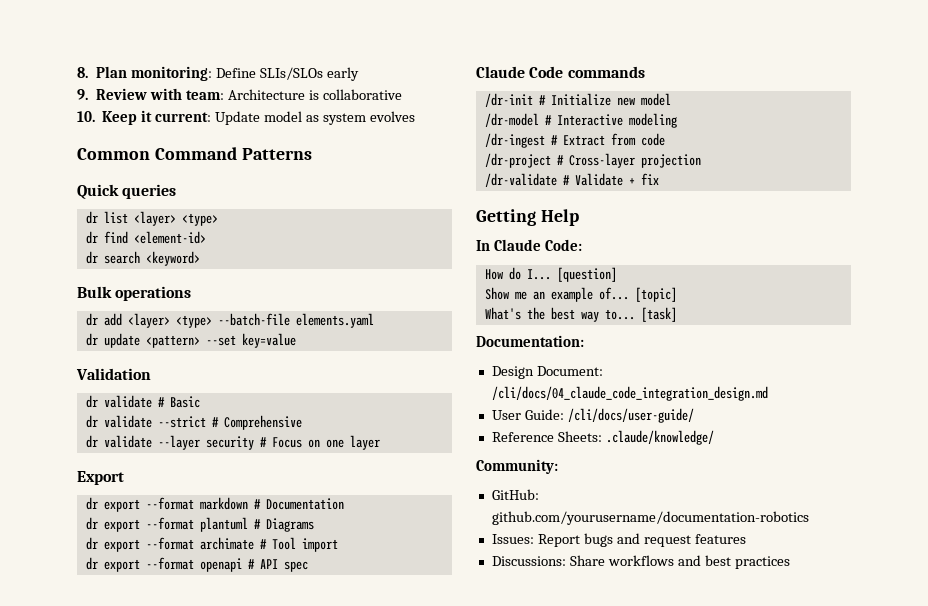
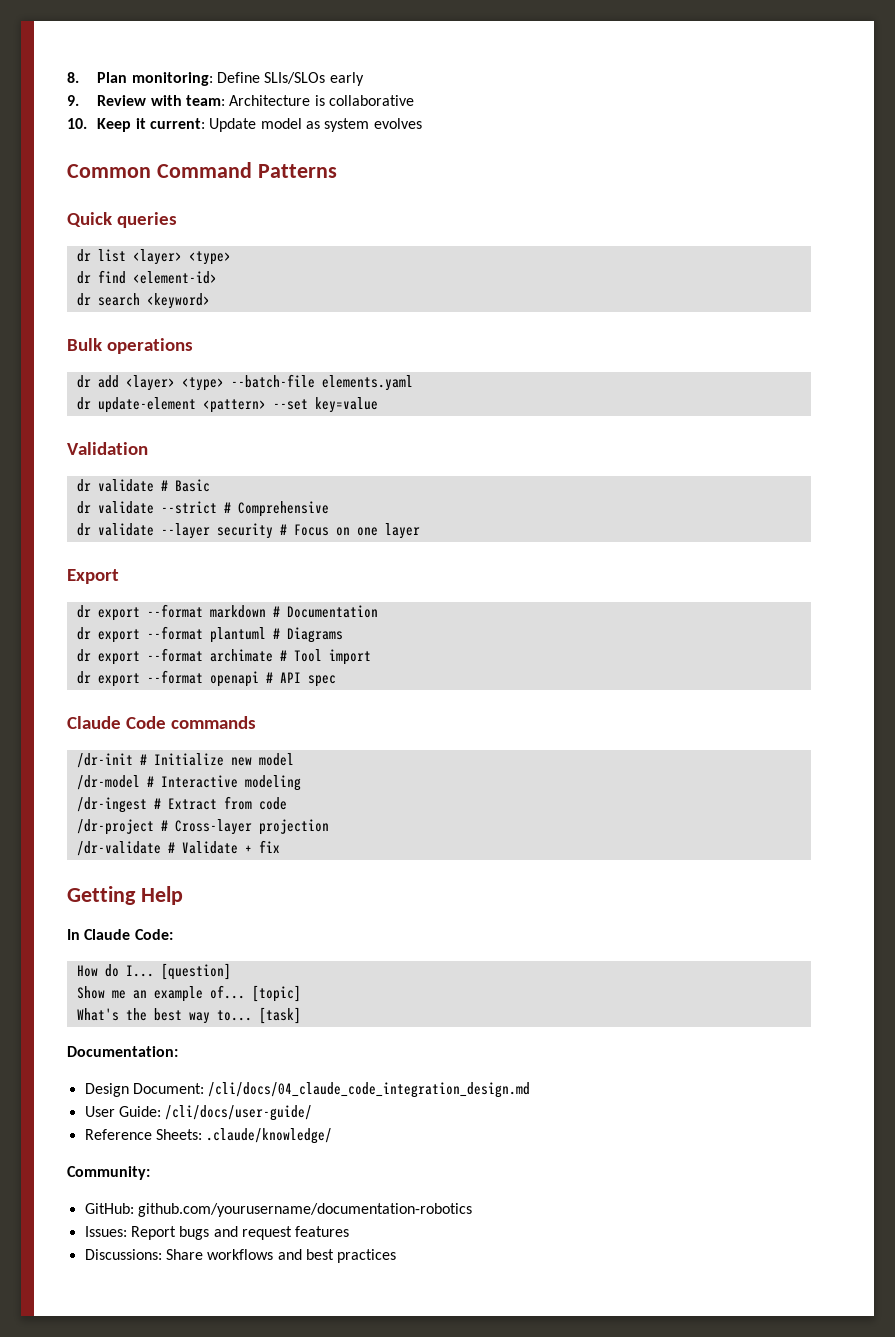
[103,333,140,348] update -> [97,397,196,413] update-element

